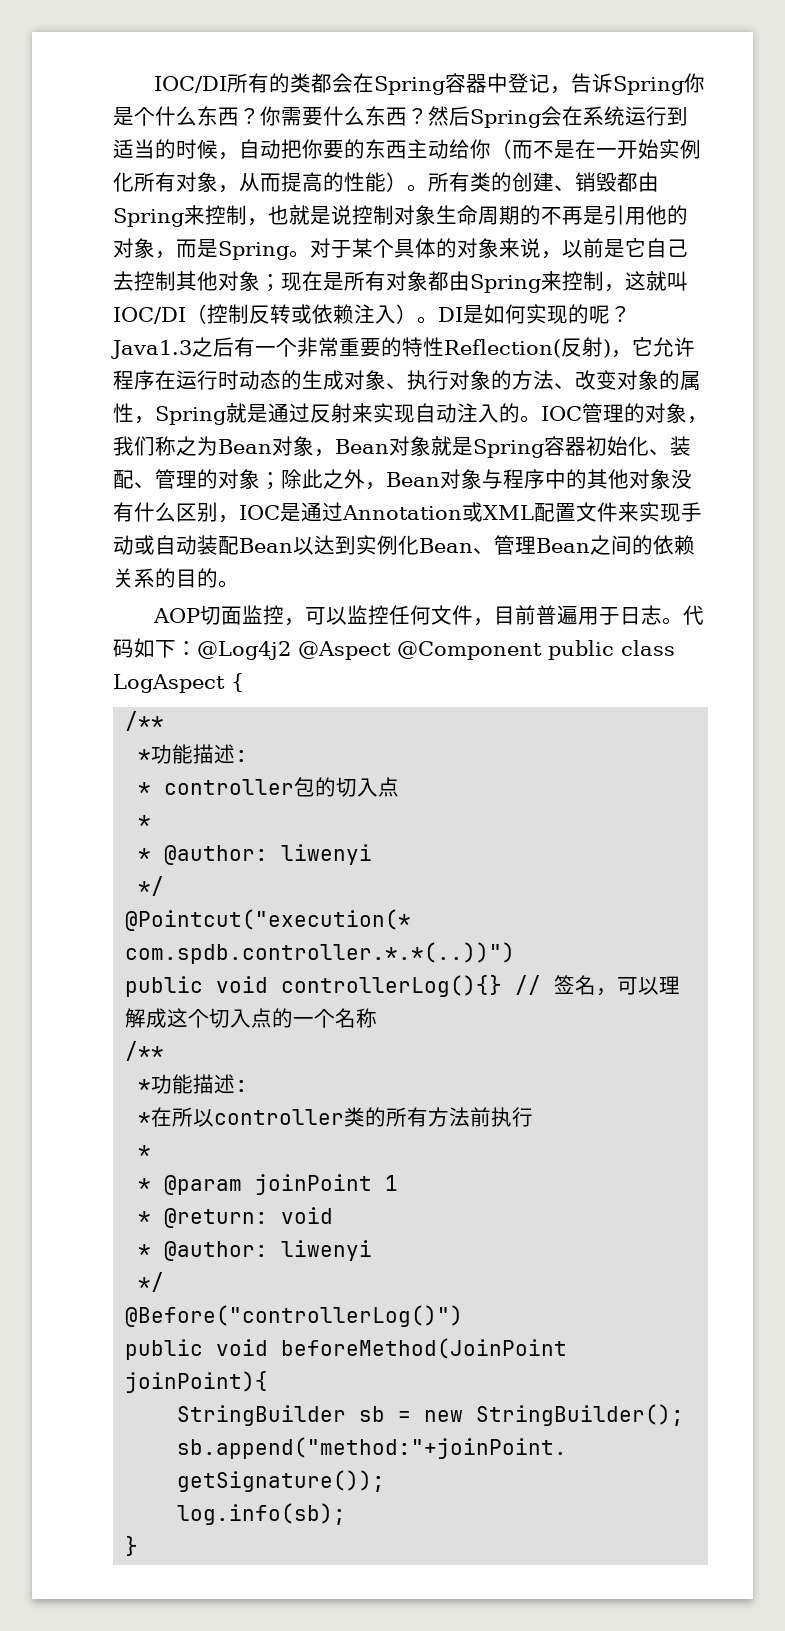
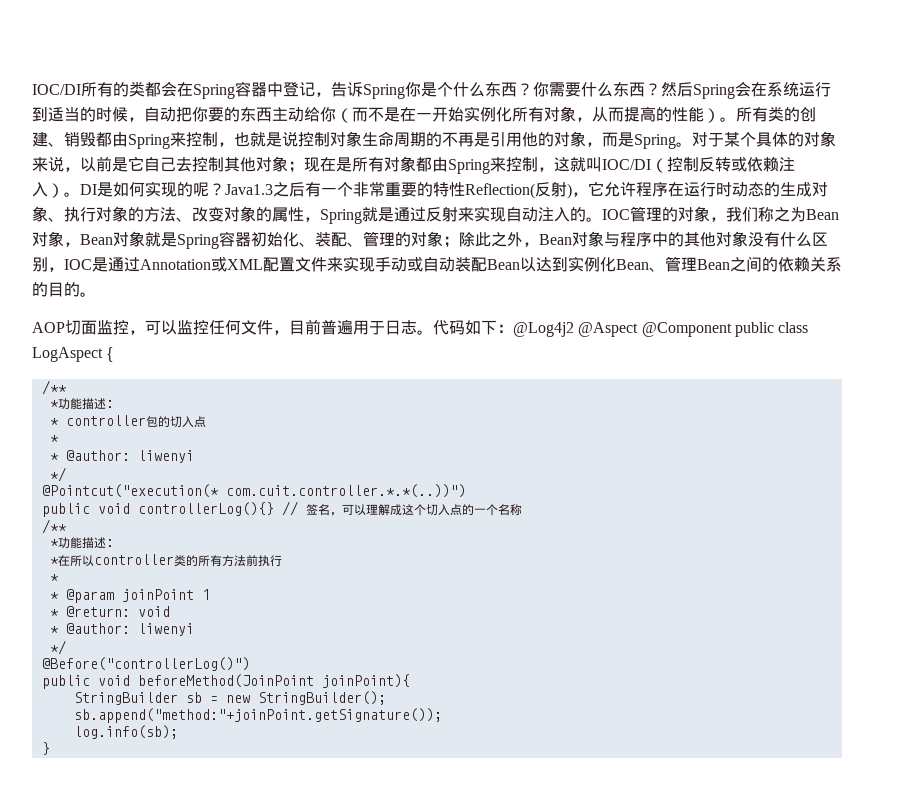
[125,942,516,964] com.spdb.controller.*.*(..))") -> [225,484,466,498] com.cuit.controller.*.*(..))")

